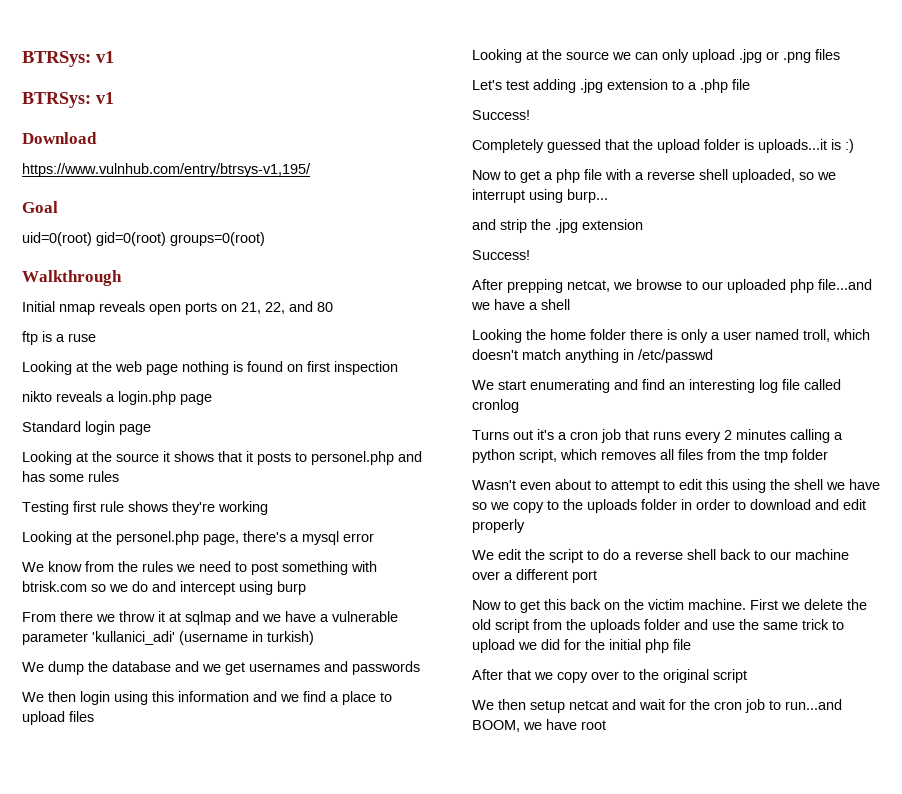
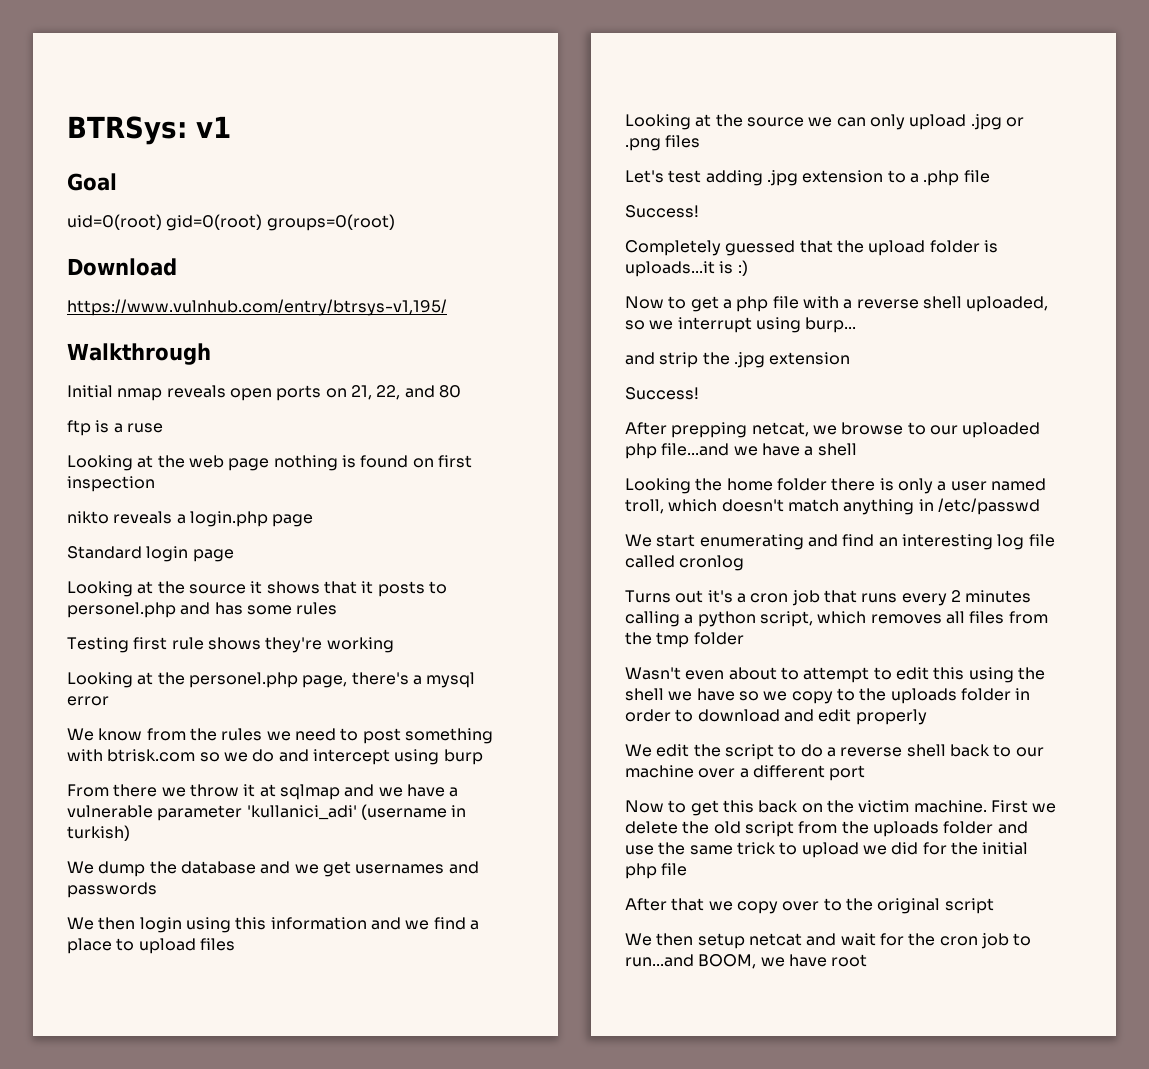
[22,51,114,67] [22,92,114,108] [22,132,97,144] [22,163,311,177] BTRSys: v1 // BTRSys: v1 // Download // https://www.vulnhub.com/entry/btrsys-v1,195/ -> [67,116,231,145] BTRSys: v1
(265, 239) none -> [67,258,177,276] [67,299,447,316] // Download // https://www.vulnhub.com/entry/btrsys-v1,195/

